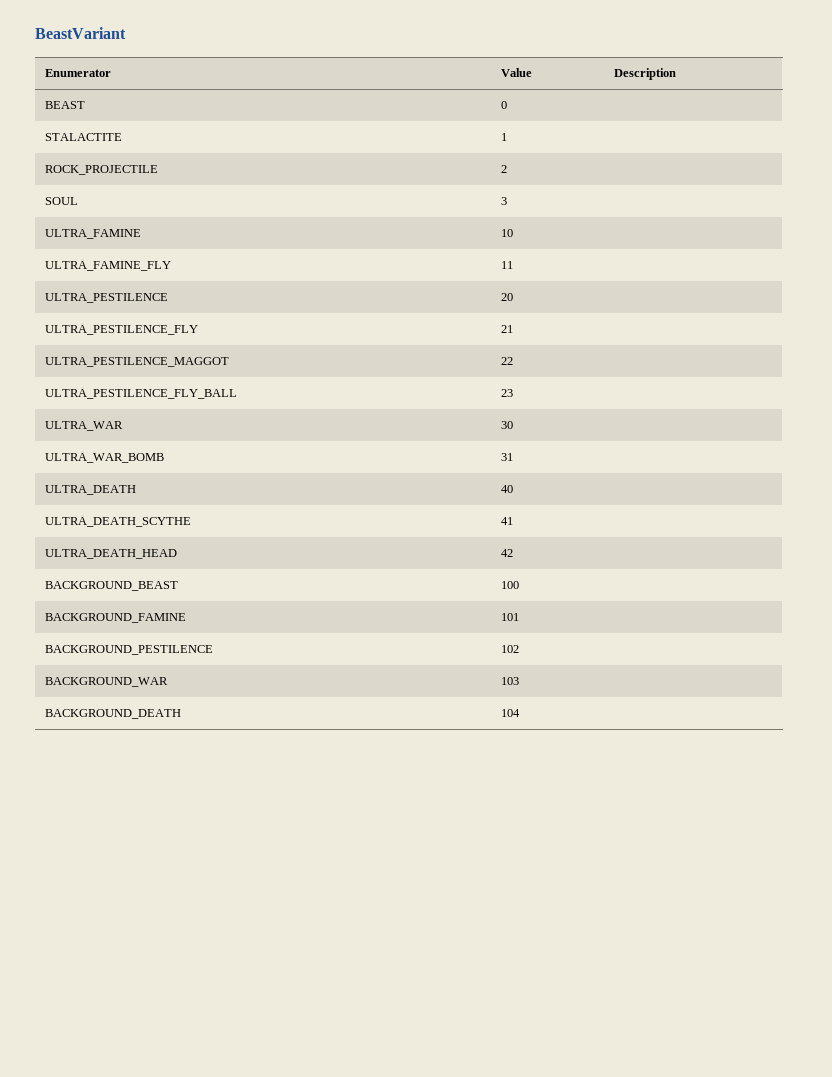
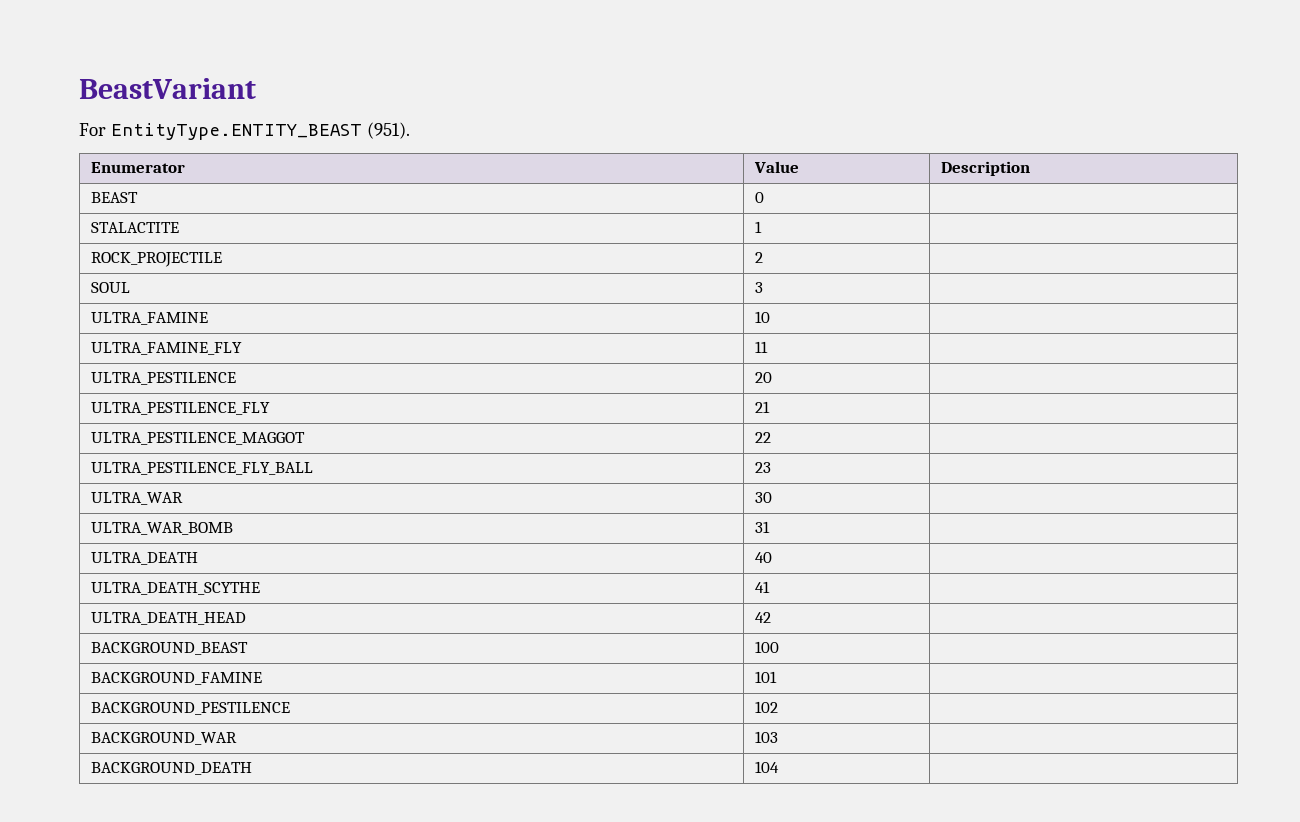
(126, 33) none -> [79,122,411,140] // For EntityType.ENTITY_BEAST (951).

